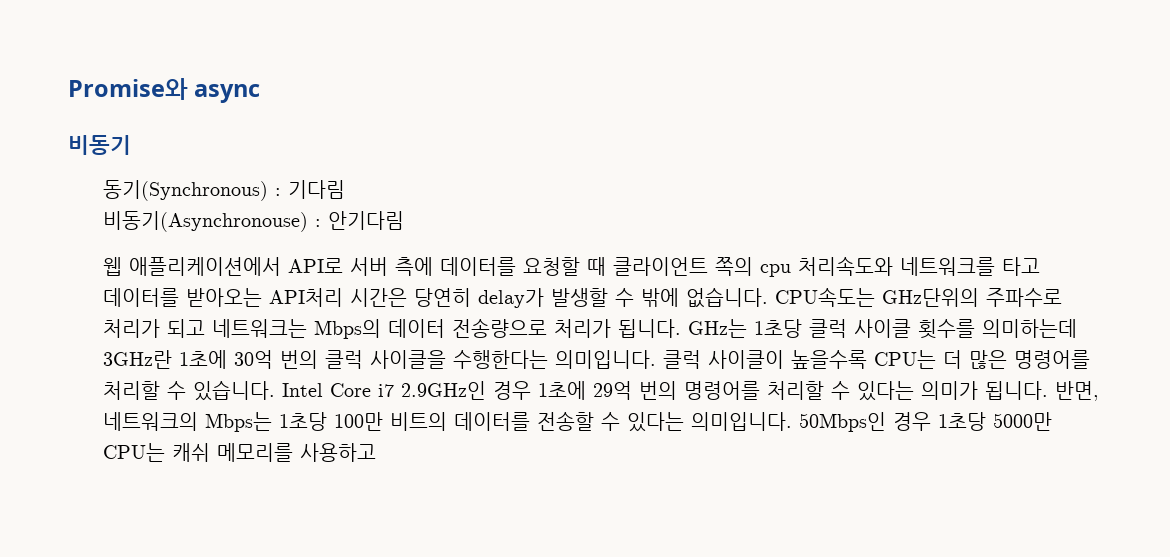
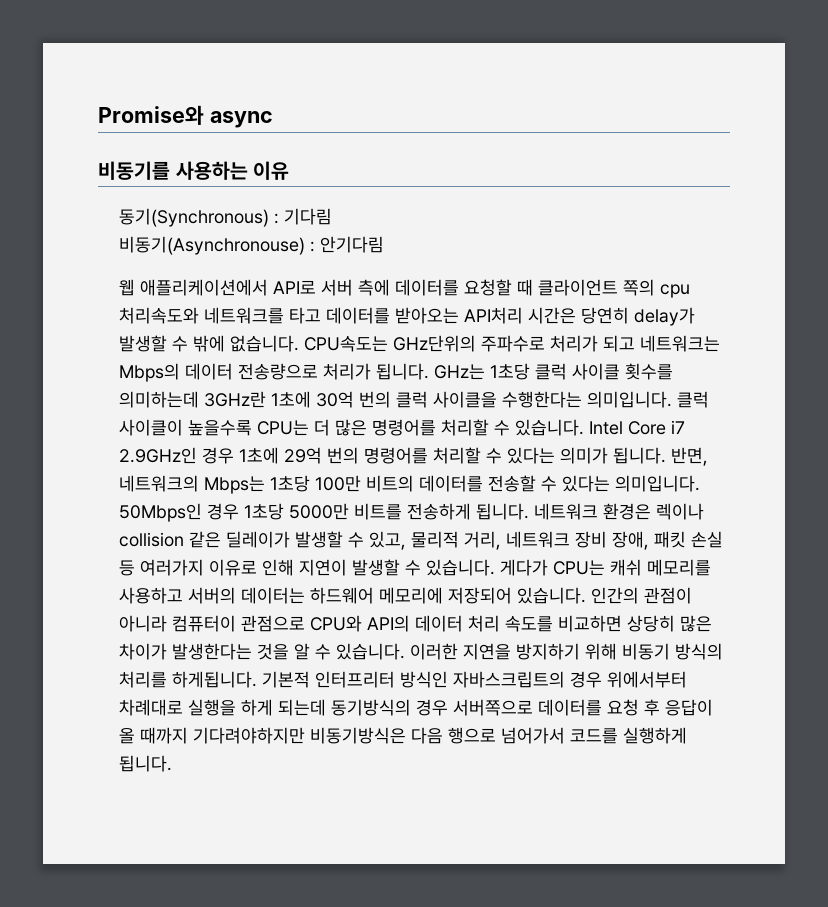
[68,135,131,155] 비동기 -> [98,161,290,180] 비동기를 사용하는 이유
[103,443,377,462] CPU는 캐쉬 메모리를 사용하고 -> [354,503,705,520] [119,531,724,550] [119,559,712,576] [119,587,693,604] [119,615,713,632] [119,643,724,660] [119,671,688,688] [119,699,714,716] [119,727,688,744] [119,755,173,772] 비트를 전송하게 됩니다. 네트워크 환경은 렉이나 collision 같은 딜레이가 발생할 수 있고, 물리적 거리, 네트워크 장비 장애, 패킷 손실 등 여러가지 이유로 인해 지연이 발생할 수 있습니다. 게다가 CPU는 캐쉬 메모리를 사용하고 서버의 데이터는 하드웨어 메모리에 저장되어 있습니다. 인간의 관점이 아니라 컴퓨터이 관점으로 CPU와 API의 데이터 처리 속도를 비교하면 상당히 많은 차이가 발생한다는 것을 알 수 있습니다. 이러한 지연을 방지하기 위해 비동기 방식의 처리를 하게됩니다. 기본적 인터프리터 방식인 자바스크립트의 경우 위에서부터 차례대로 실행을 하게 되는데 동기방식의 경우 서버쪽으로 데이터를 요청 후 응답이 올 때까지 기다려야하지만 비동기방식은 다음 행으로 넘어가서 코드를 실행하게 됩니다.

